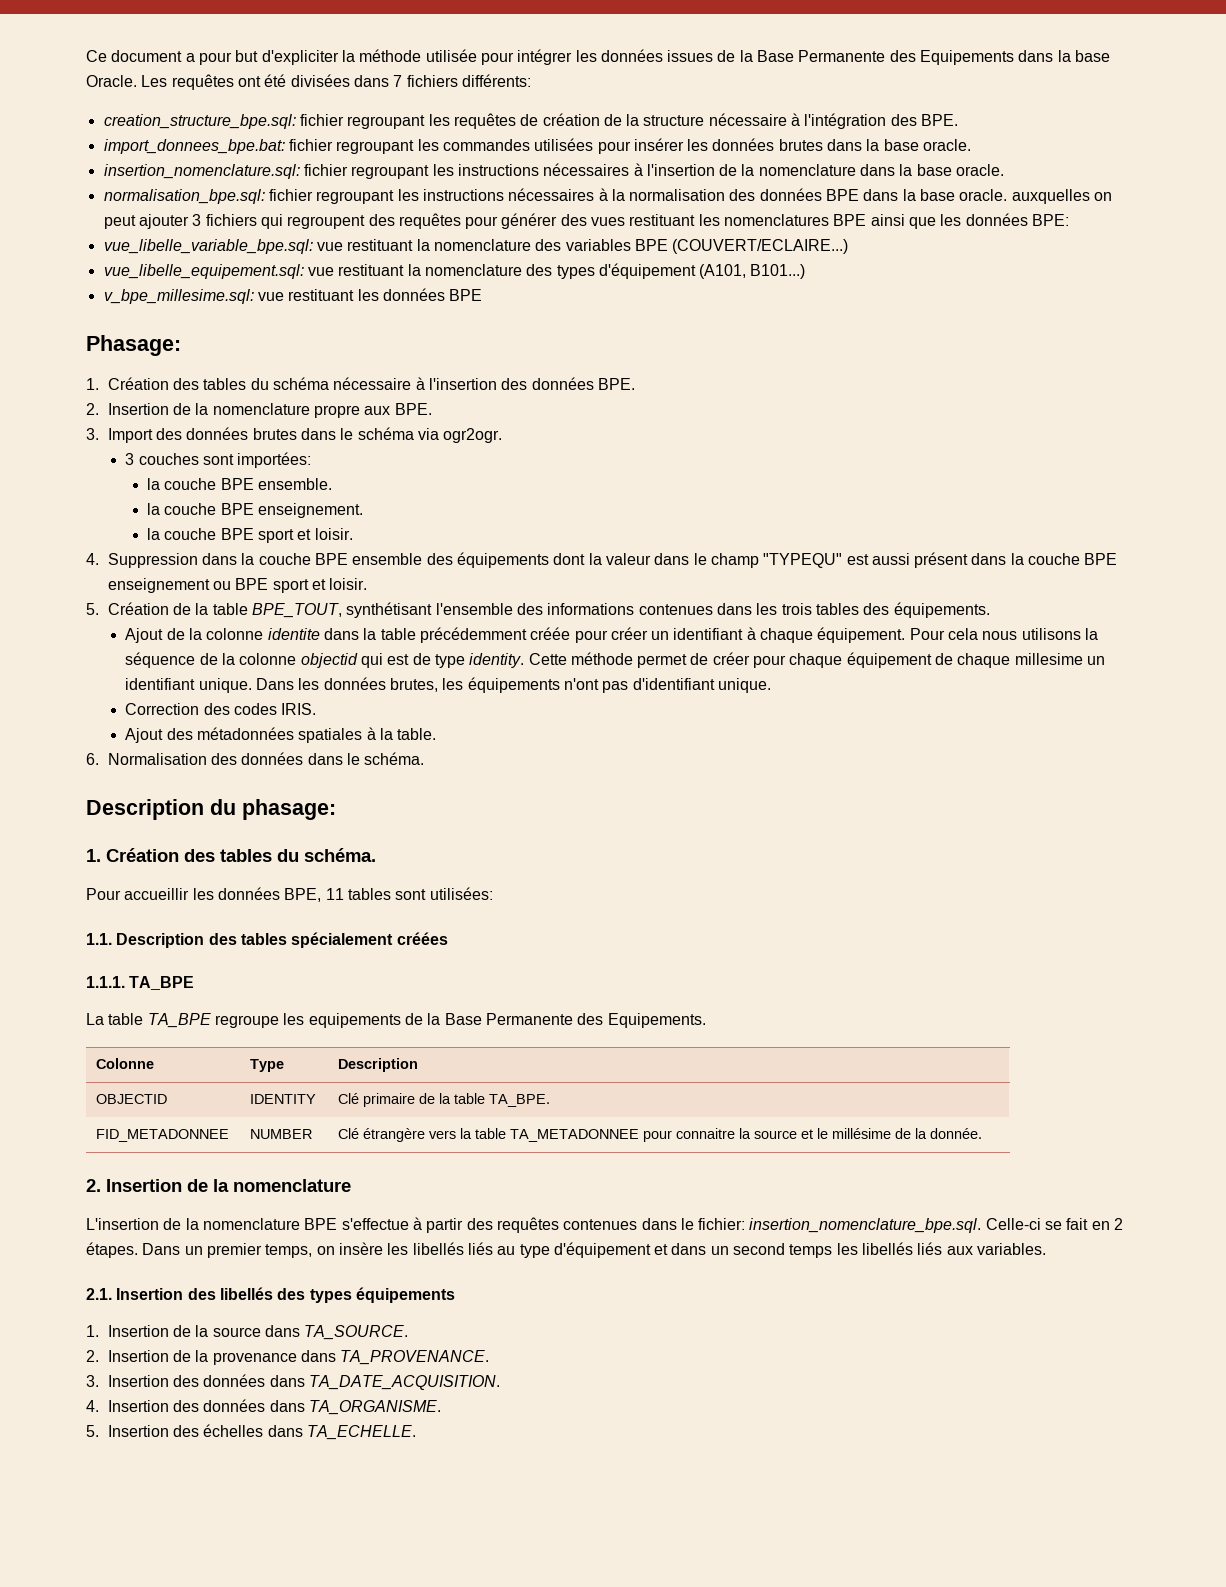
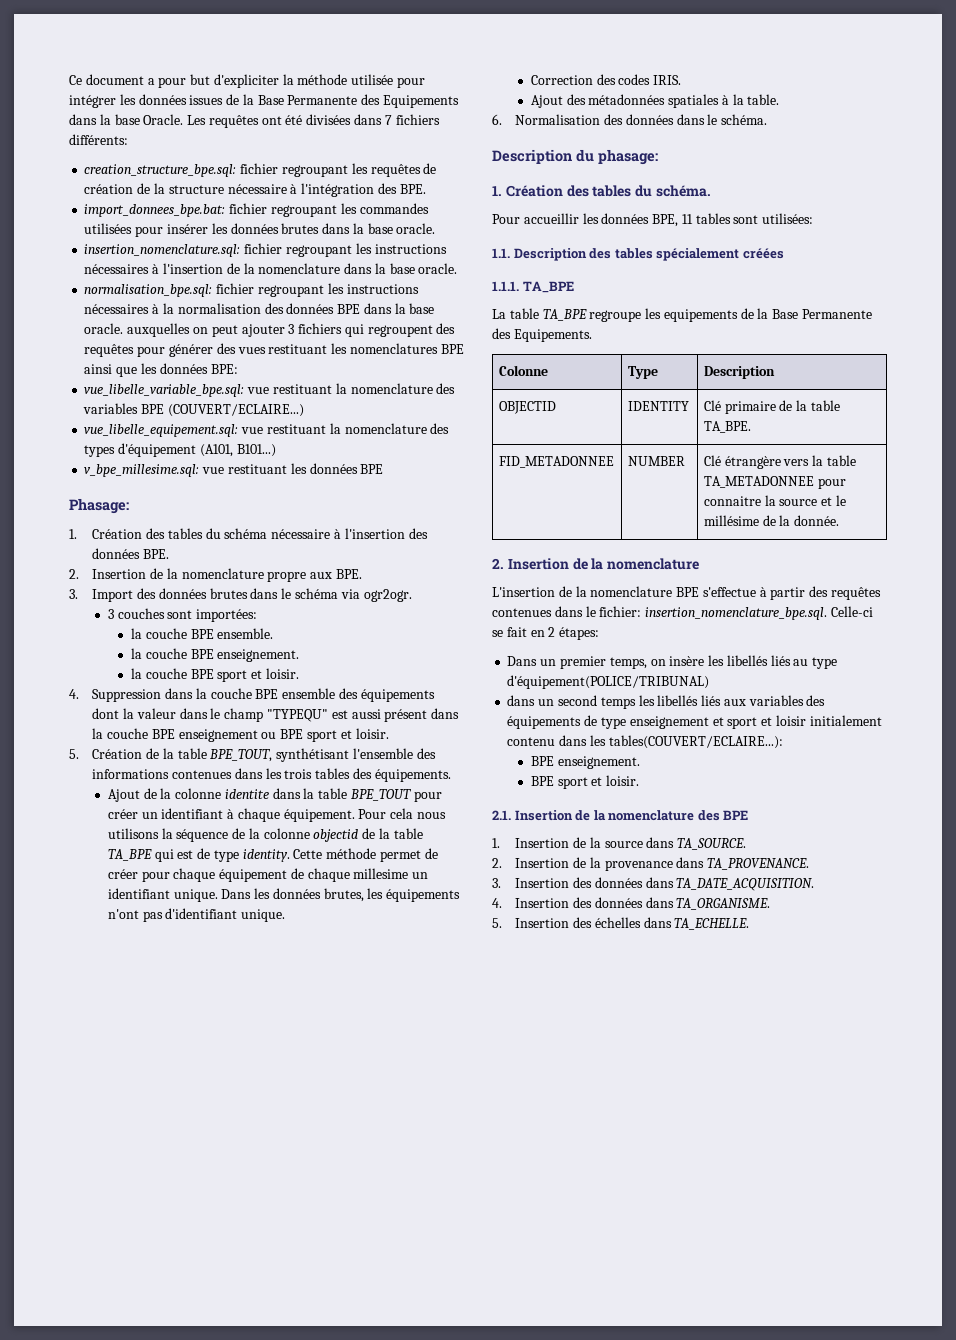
[419,627,571,643] précédemment créée -> [349,789,411,801] BPE_TOUT
(358, 660) none -> [362,828,423,839] [107,849,152,861] de la table TA_BPE
[86,1242,138,1258] étapes. -> [559,627,600,640] étapes: //
[553,1242,669,1258] d'équipement et -> [507,675,710,689] d'équipement(POLICE/TRIBUNAL) //
[977,1243,1047,1255] [86,1287,455,1303] variables. // 2.1. Insertion des libellés des types équipements -> [748,695,826,706] [507,715,882,729] [507,735,783,749] [530,756,640,769] [530,775,640,789] [492,810,749,821] variables des équipements de type enseignement et sport et loisir initialement contenu dans les tables(COUVERT/ECLAIRE...): // BPE enseignement. // BPE sport et loisir. // 2.1. Insertion de la nomenclature des BPE

